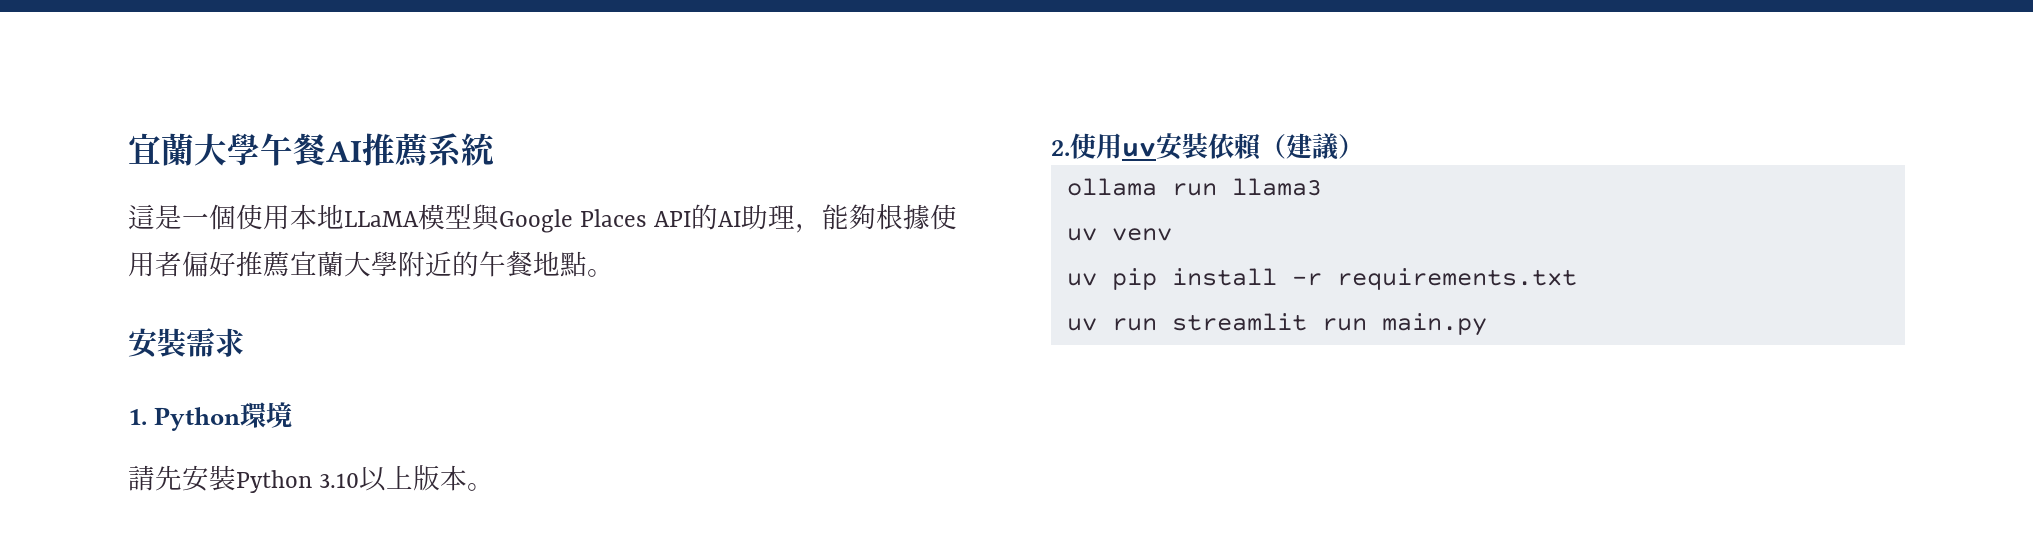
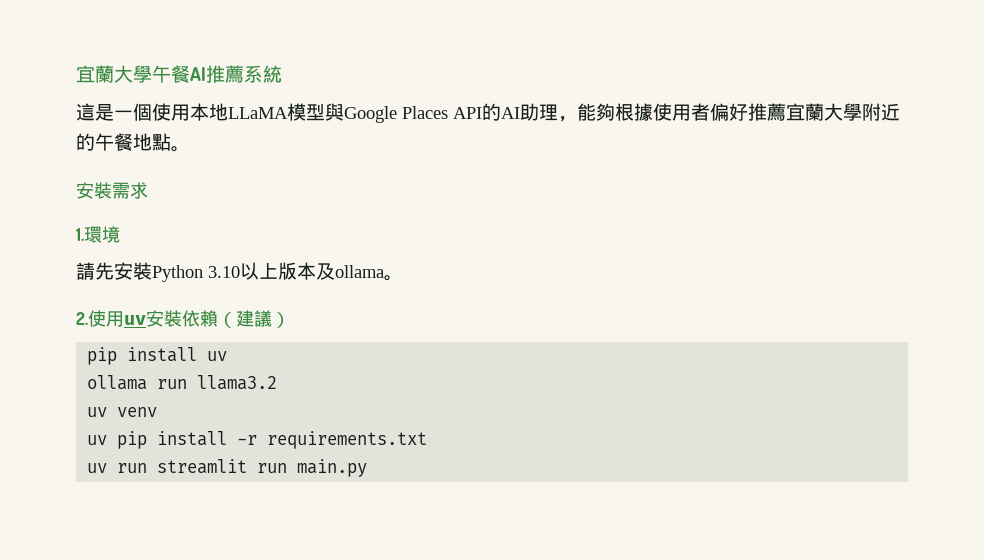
[154,407,241,431] Python -> (84, 234) none
(468, 478) none -> [316,263,384,280] 及ollama
(1364, 146) none -> [87,347,228,365] // pip install uv
[1231,178,1322,196] llama3 -> [197,375,278,390] llama3.2

